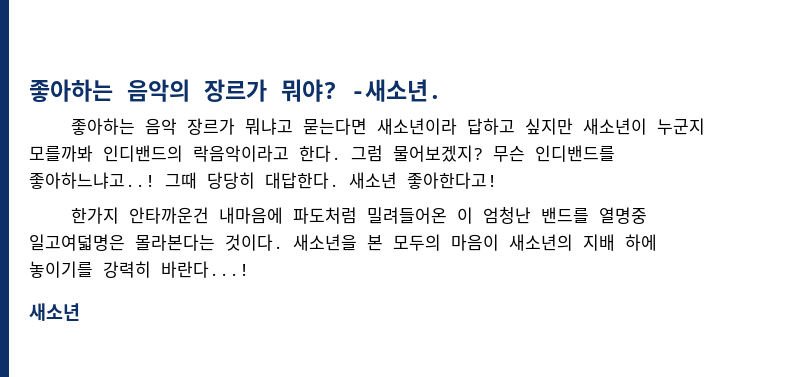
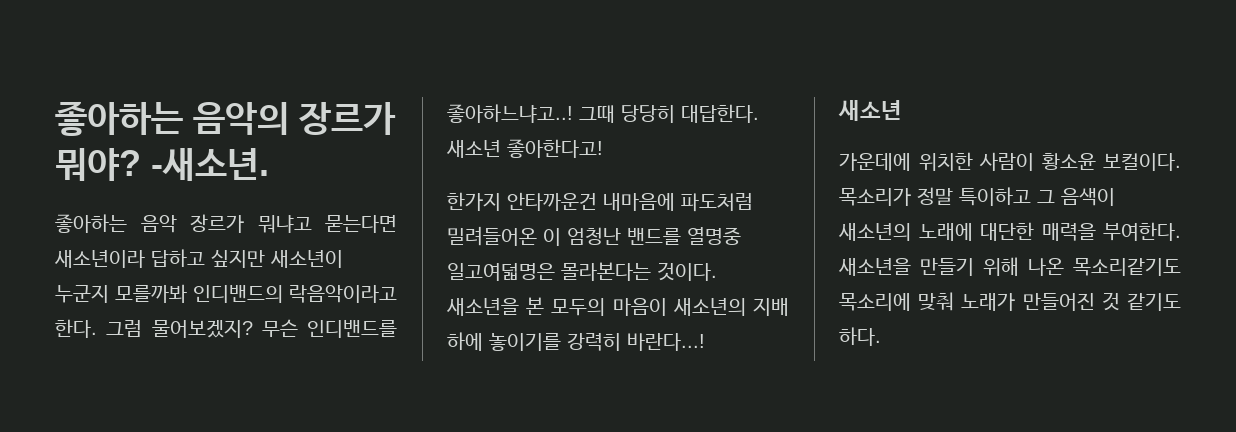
(80, 312) none -> [839,152,1181,171] [839,187,1115,206] [838,222,1181,241] [838,257,1181,276] [839,292,1181,311] [839,327,881,346] // 가운데에 위치한 사람이 황소윤 보컬이다. 목소리가 정말 특이하고 그 음색이 새소년의 노래에 대단한 매력을 부여한다. 새소년을 만들기 위해 나온 목소리같기도 목소리에 맞춰 노래가 만들어진 것 같기도 하다.

